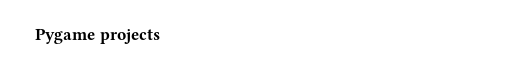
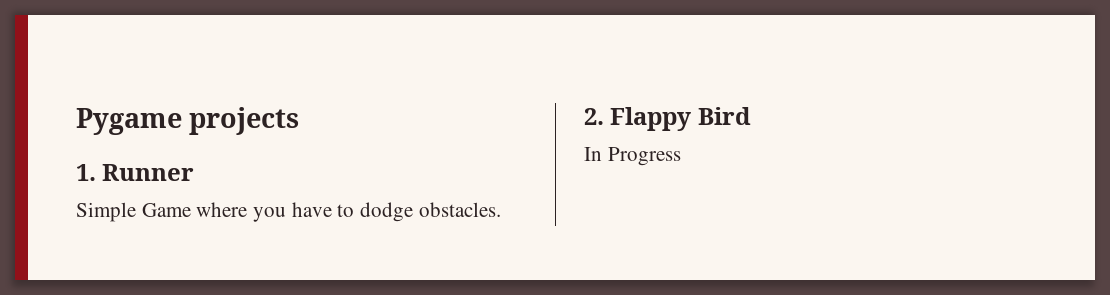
(160, 36) none -> [76,164,195,181] [76,202,501,222] [584,107,751,131] [584,147,681,166] // 1. Runner // Simple Game where you have to dodge obstacles. // 2. Flappy Bird // In Progress

